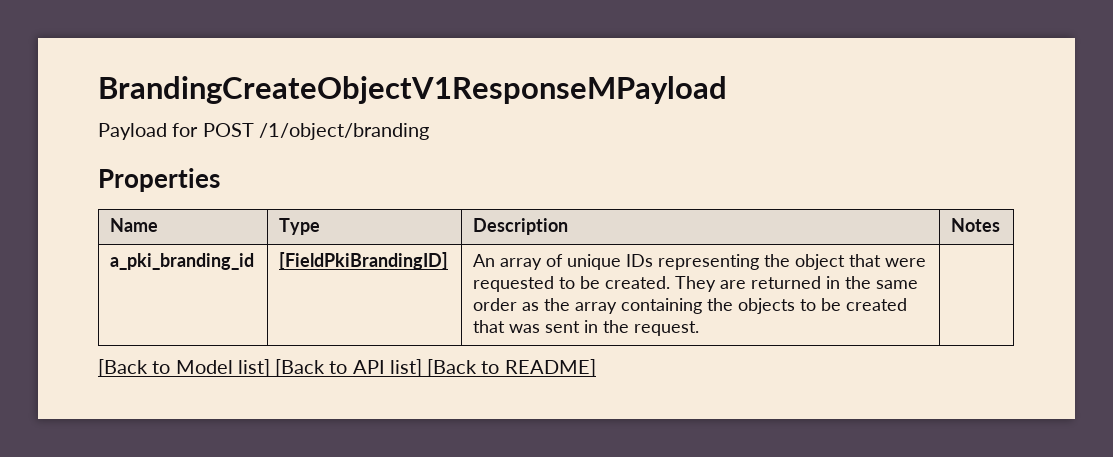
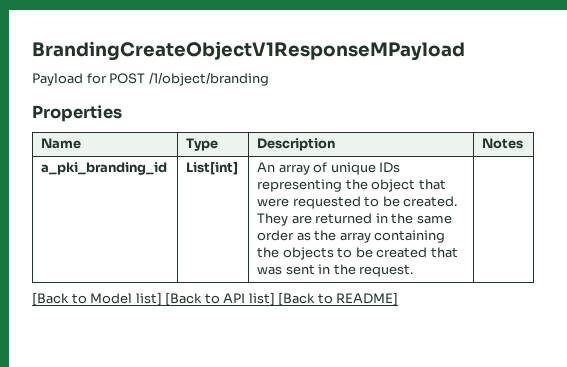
[279,252,449,270] [FieldPkiBrandingID] -> [186,161,239,175] List[int]

